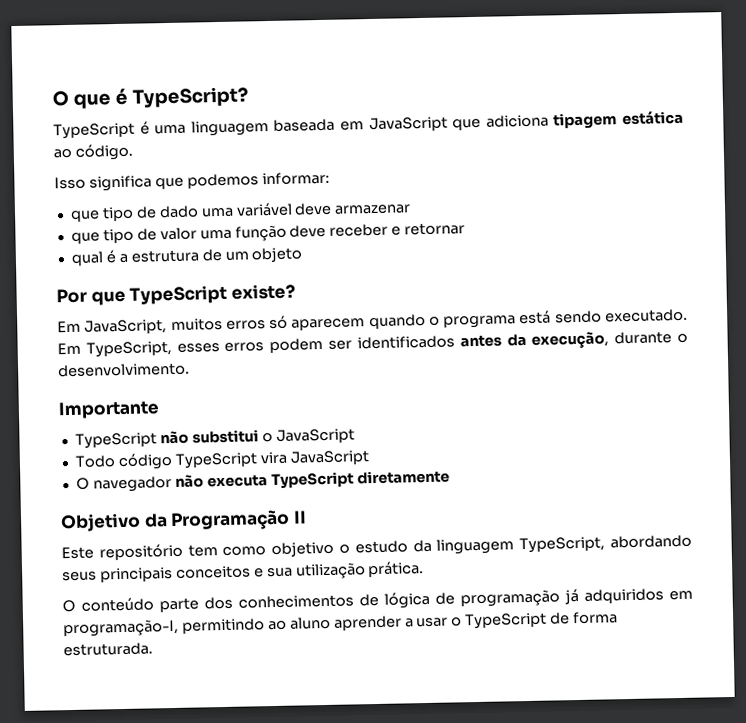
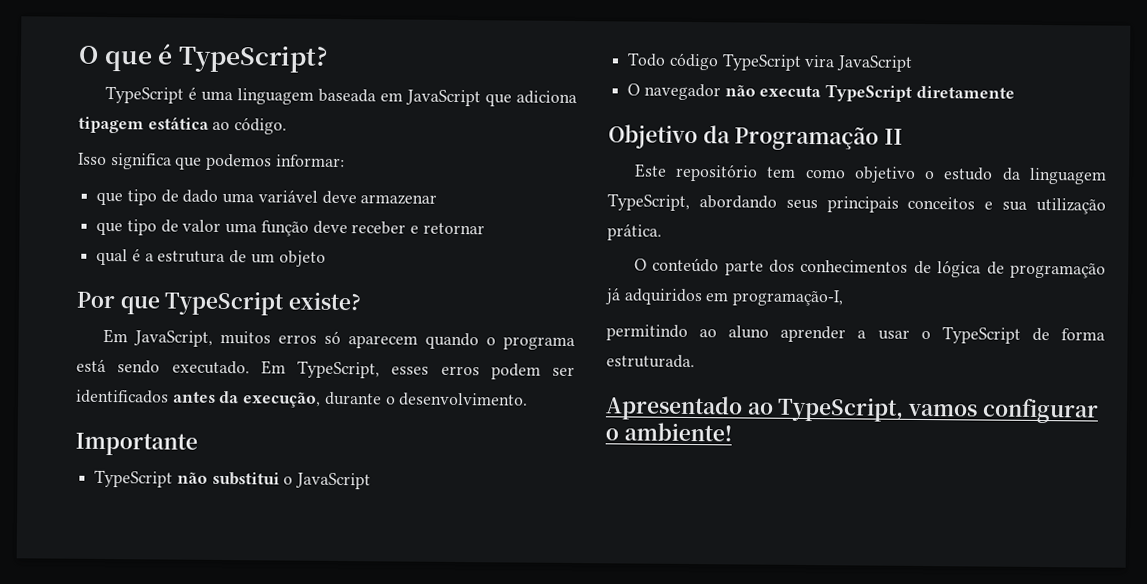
(179, 628) none -> (845, 298) //
(153, 649) none -> [605,395,1099,424] [605,422,732,442] // Apresentado ao TypeScript, vamos configurar o ambiente!

